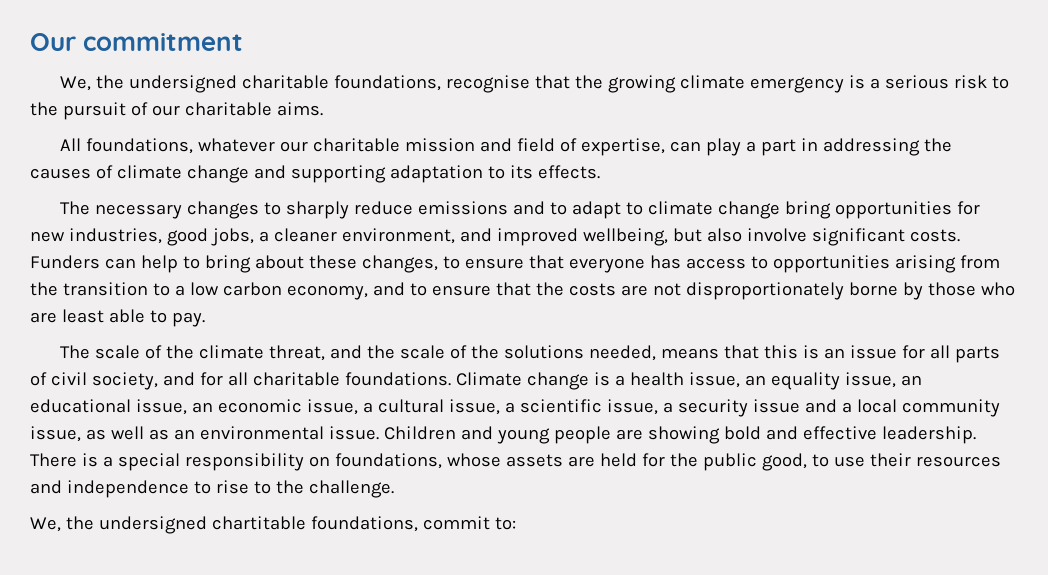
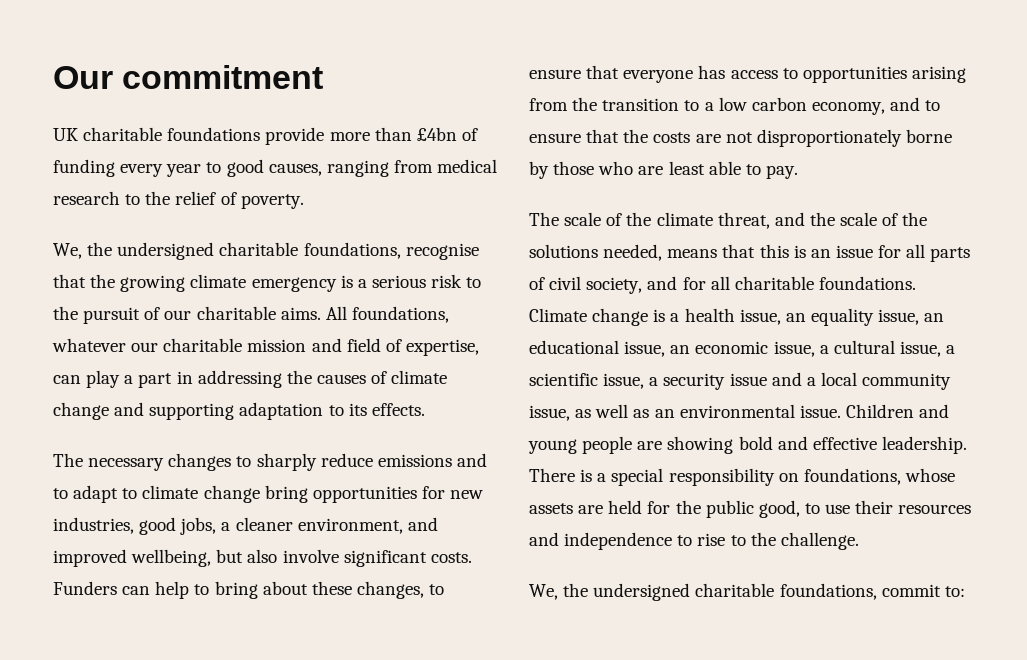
(244, 42) none -> [53,127,478,145] [53,159,498,177] [53,191,304,209] // UK charitable foundations provide more than £4bn of funding every year to good causes, ranging from medical research to the relief of poverty.
(323, 109) // -> (321, 313) none
[211,516,306,530] chartitable -> [695,583,775,597] charitable

